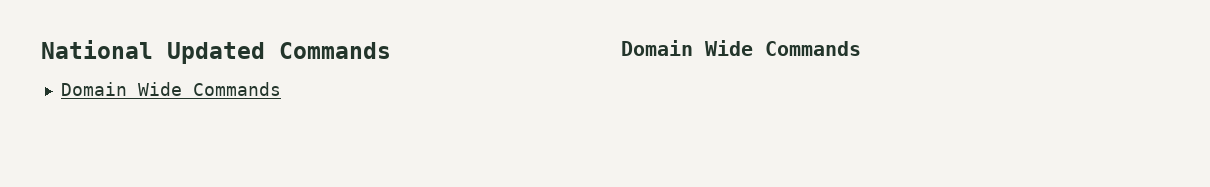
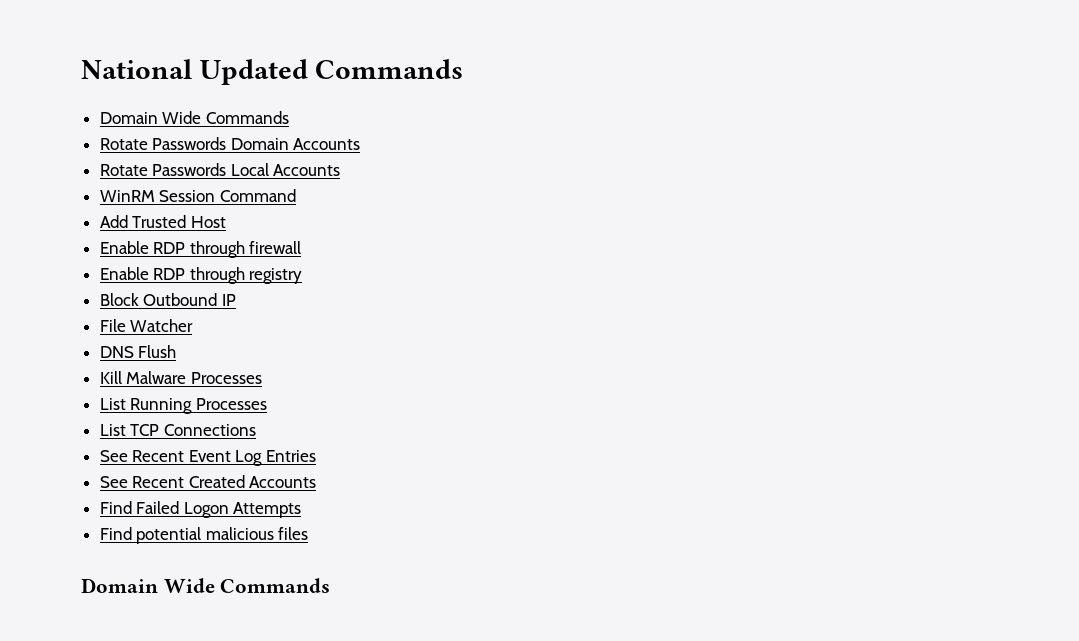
(281, 89) none -> [99,137,361,150] [99,163,341,176] [99,189,296,202] [99,215,226,228] [99,241,302,258] [99,267,303,284] [99,293,236,306] [99,319,194,332] [99,345,177,358] [99,371,262,384] [99,398,267,414] [99,424,256,436] [99,450,317,466] [99,475,317,488] [99,501,302,518] [99,527,309,544] // Rotate Passwords Domain Accounts // Rotate Passwords Local Accounts // WinRM Session Command // Add Trusted Host // Enable RDP through firewall // Enable RDP through registry // Block Outbound IP // File Watcher // DNS Flush // Kill Malware Processes // List Running Processes // List TCP Connections // See Recent Event Log Entries // See Recent Created Accounts // Find Failed Logon Attempts // Find potential malicious files

